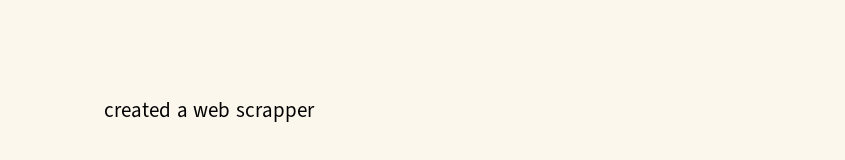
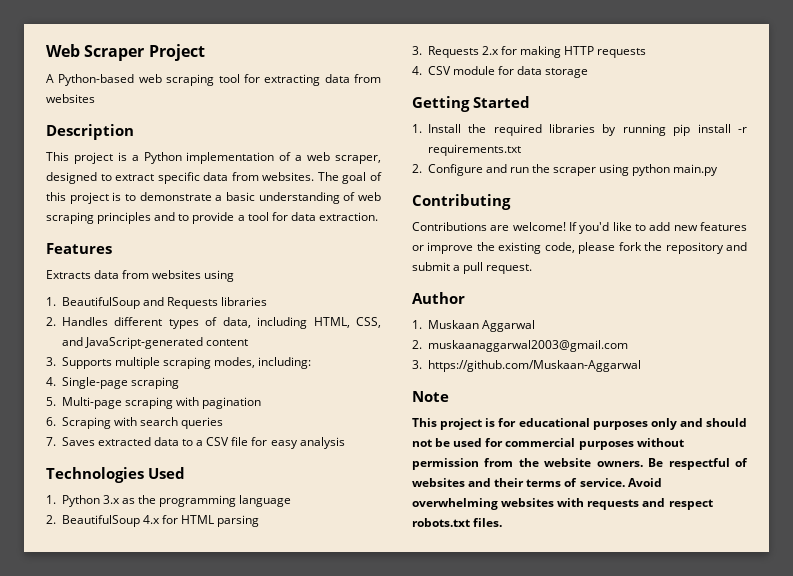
[104,102,316,122] created a web scrapper -> [46,44,205,61] [46,74,381,86] [46,94,95,103] [46,124,134,140] [46,152,381,164] [46,172,382,184] [46,192,381,204] [46,212,378,224] [46,243,112,254] [46,270,235,282] [46,297,268,309] [46,317,381,329] [61,337,248,349] [46,357,312,369] [46,377,179,389] [46,397,262,409] [46,417,224,429] [46,437,345,449] [46,467,185,483] [46,495,292,507] [46,515,260,527] [412,46,647,58] [412,66,589,78] [412,96,530,112] [412,124,747,136] [427,144,521,156] [412,164,719,176] [412,194,511,210] [412,222,747,234] [412,242,747,254] [412,262,533,274] [412,292,465,304] [412,320,535,332] [412,340,628,352] [412,360,641,372] [412,391,449,402] [412,418,747,430] [412,438,684,450] [412,458,748,470] [412,478,662,487] [412,498,713,510] [412,518,503,527] Web Scraper Project // A Python-based web scraping tool for extracting data from websites // Description // This project is a Python implementation of a web scraper, designed to extract specific data from websites. The goal of this project is to demonstrate a basic understanding of web scraping principles and to provide a tool for data extraction. // Features // Extracts data from websites using // 1. BeautifulSoup and Requests libraries // 2. Handles different types of data, including HTML, CSS, and JavaScript-generated content // 3. Supports multiple scraping modes, including: // 4. Single-page scraping // 5. Multi-page scraping with pagination // 6. Scraping with search queries // 7. Saves extracted data to a CSV file for easy analysis // Technologies Used // 1. Python 3.x as the programming language // 2. BeautifulSoup 4.x for HTML parsing // 3. Requests 2.x for making HTTP requests // 4. CSV module for data storage // Getting Started // 1. Install the required libraries by running pip install -r requirements.txt // 2. Configure and run the scraper using python main.py // Contributing // Contributions are welcome! If you'd like to add new features or improve the existing code, please fork the repository and submit a pull request. // Author // 1. Muskaan Aggarwal // 2. muskaanaggarwal2003@gmail.com // 3. https://github.com/Muskaan-Aggarwal // Note // This project is for educational purposes only and should not be used for commercial purposes without permission from the website owners. Be respectful of websites and their terms of service. Avoid overwhelming websites with requests and respect robots.txt files.

